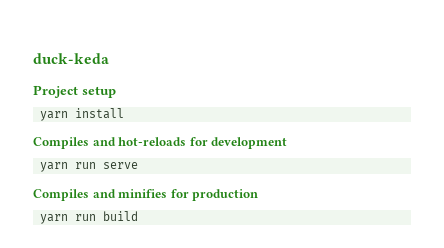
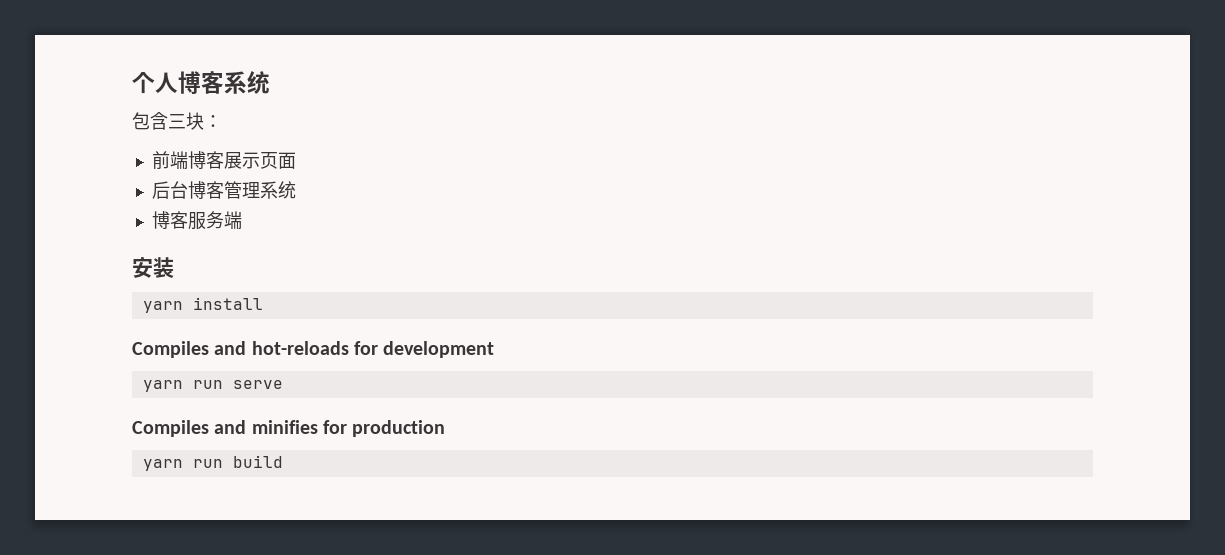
[33,53,109,64] [33,85,116,98] duck-keda // Project setup -> [132,71,270,94] [132,112,222,130] [151,151,296,169] [151,181,296,199] [151,211,242,230] [132,257,174,278] 个人博客系统 // 包含三块： // 前端博客展示页面 // 后台博客管理系统 // 博客服务端 // 安装

